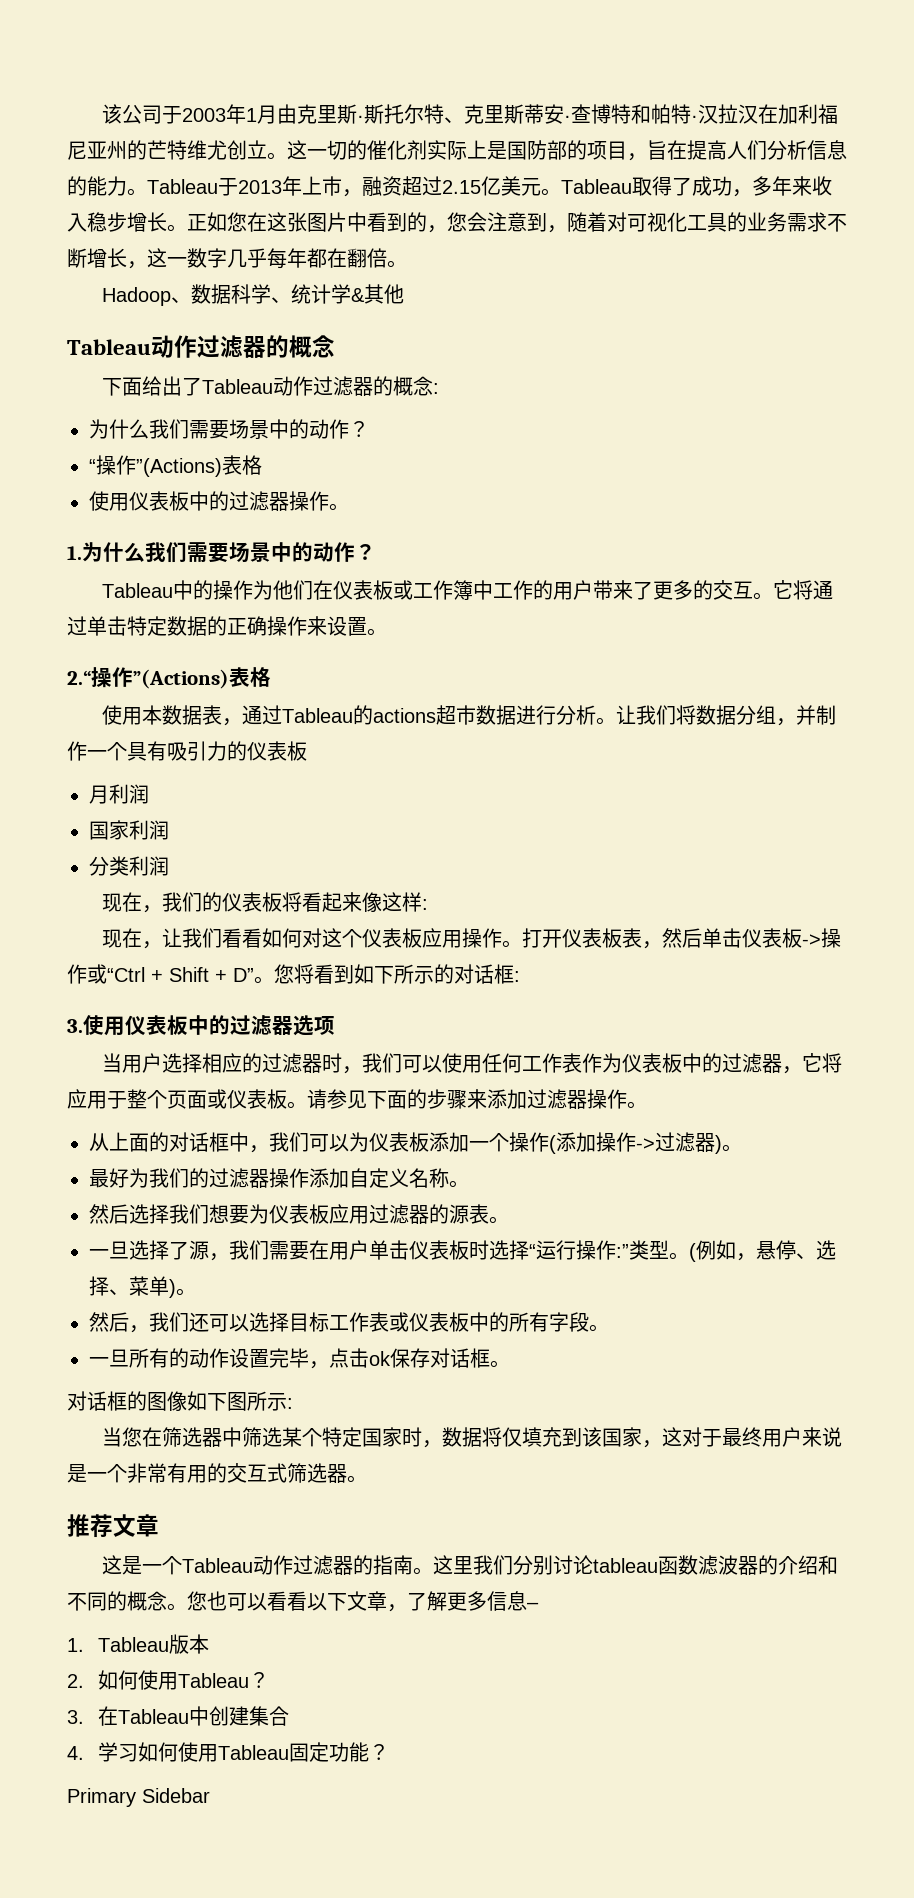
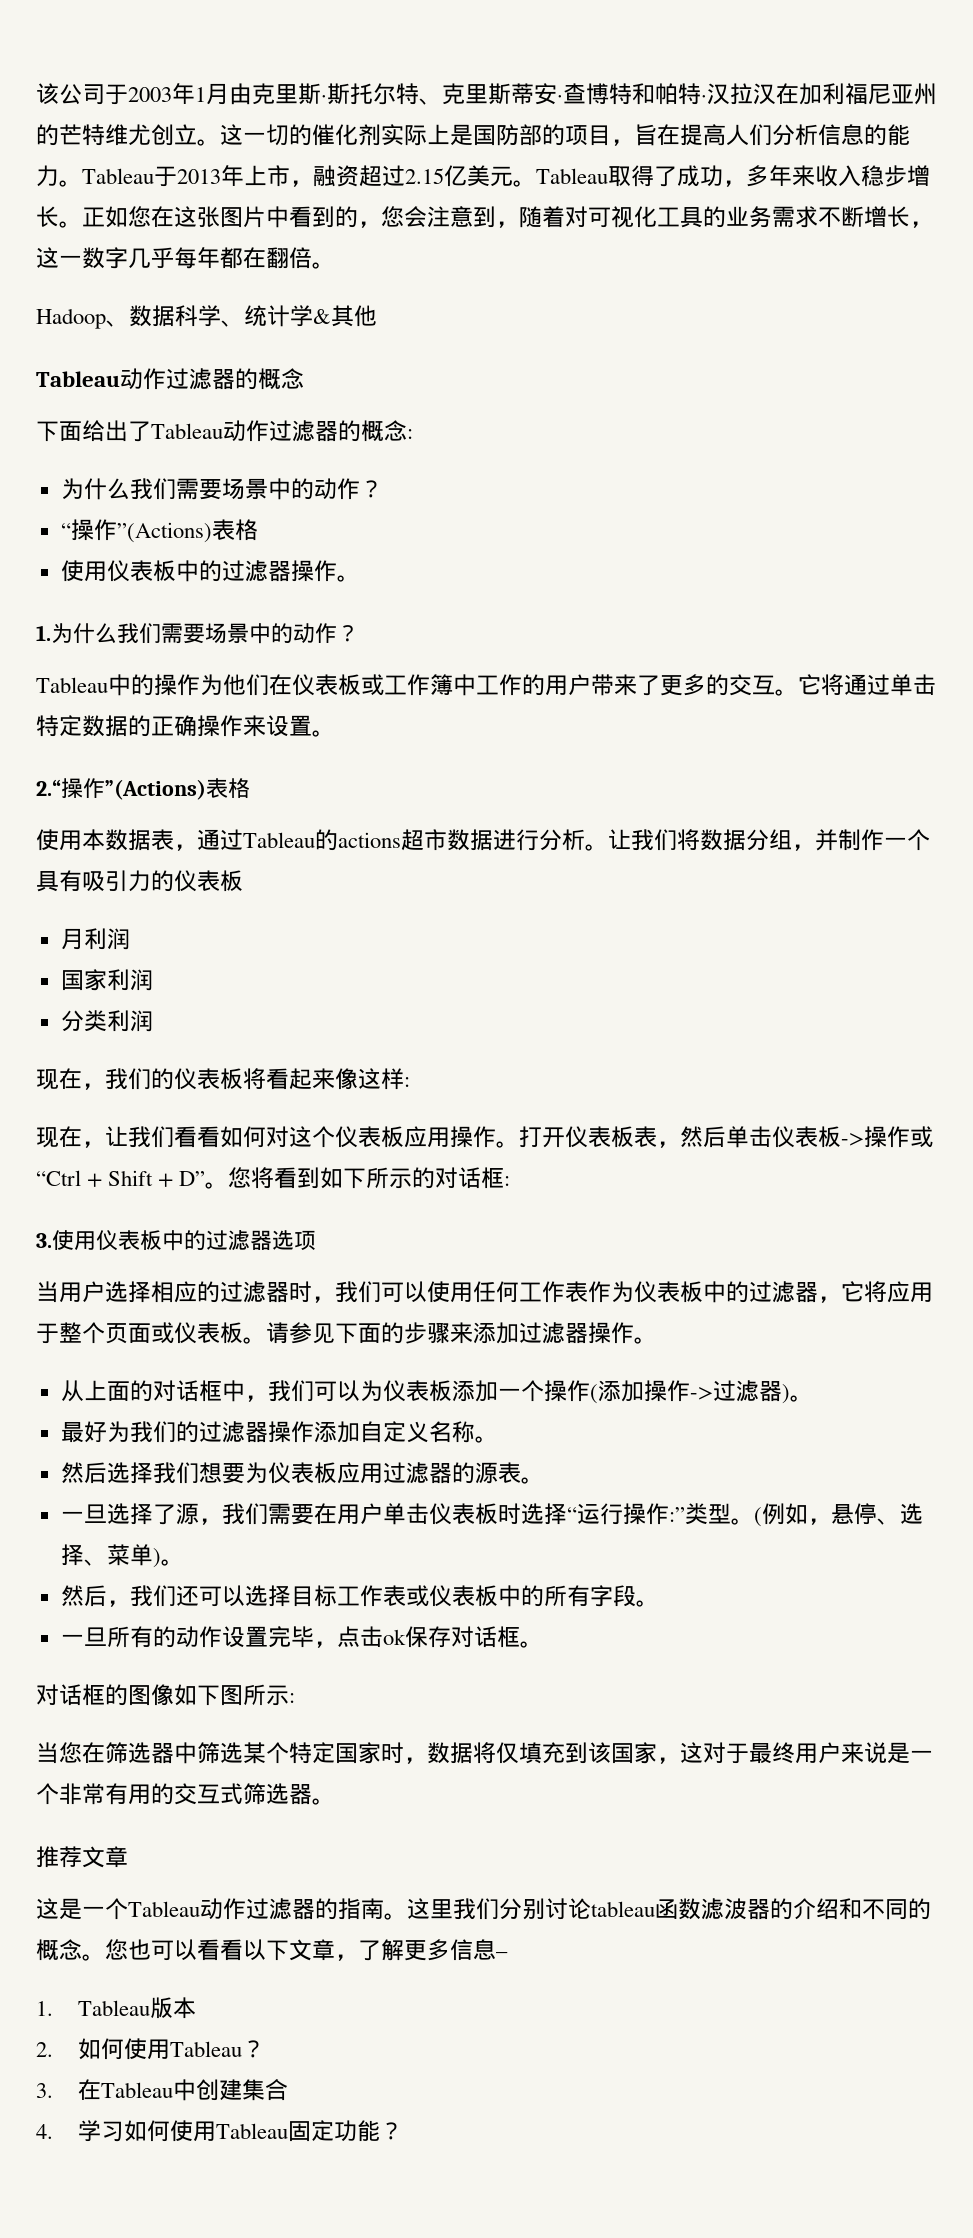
[67,1788,210,1807] // Primary Sidebar -> (404, 2131) none

